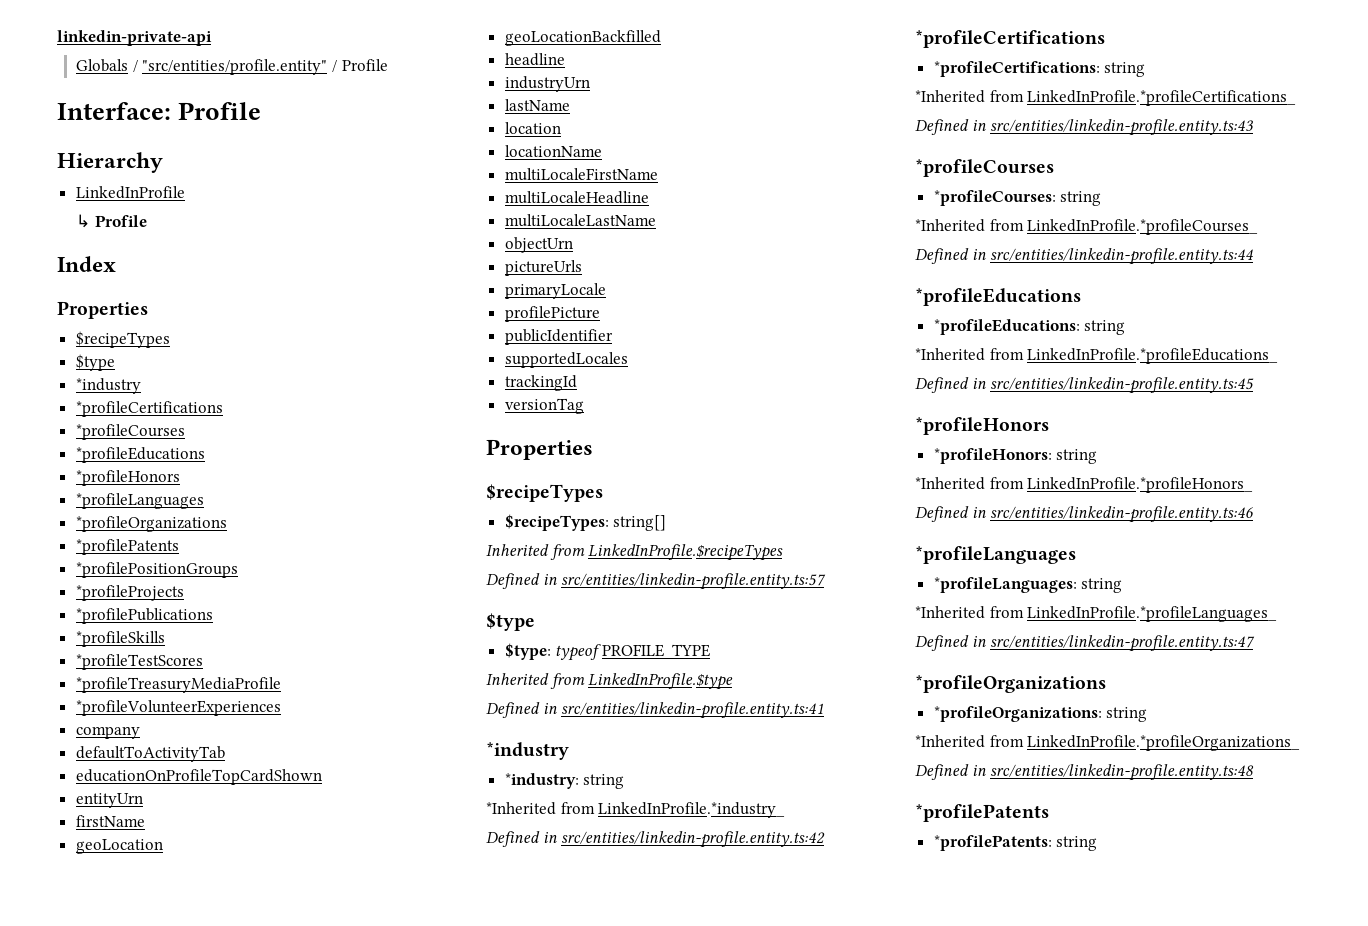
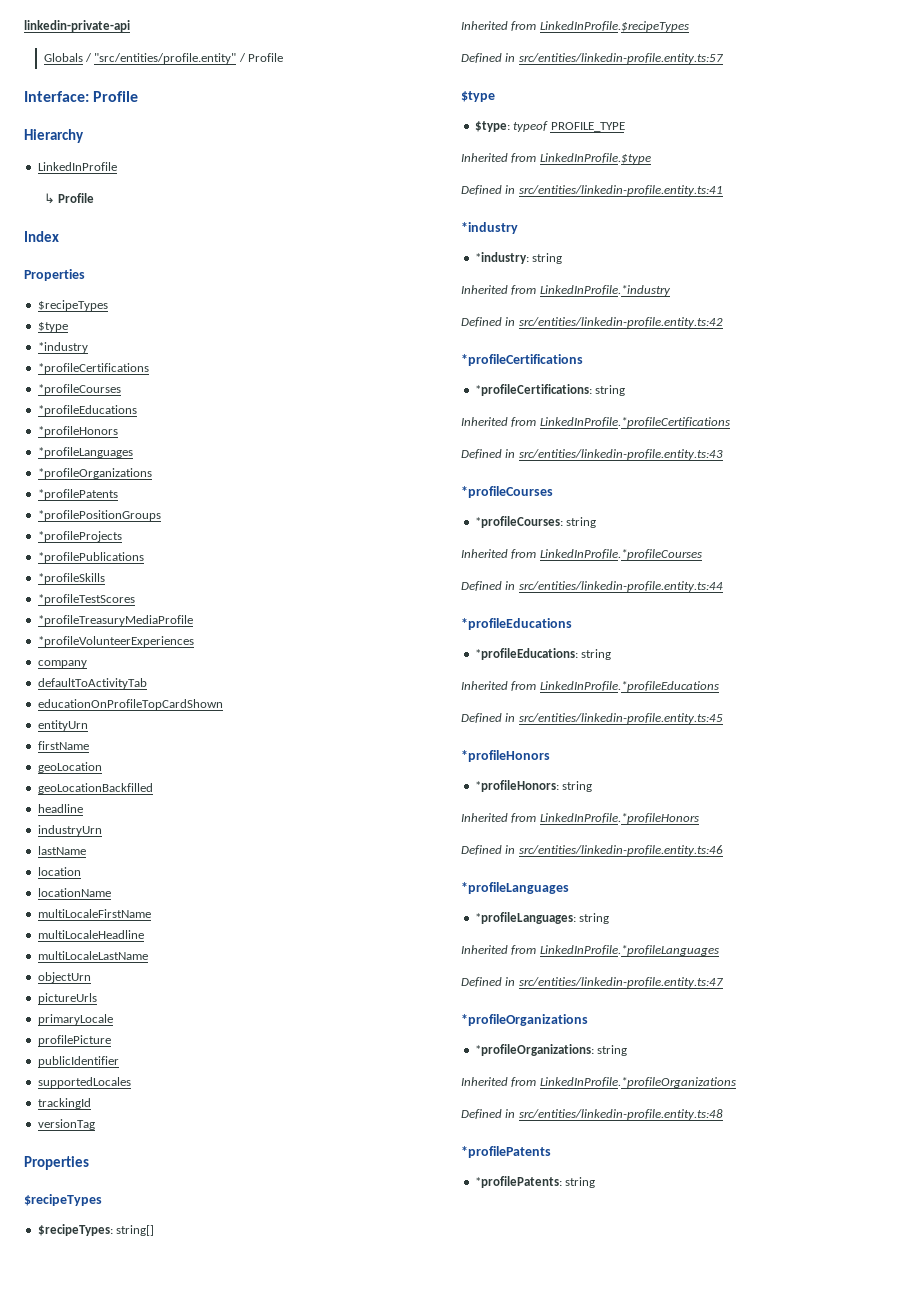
[486,802,786,818] *Inherited from LinkedInProfile.*industry_ -> [461,285,671,296] Inherited from LinkedInProfile.*industry
[915,90,1297,106] *Inherited from LinkedInProfile.*profileCertifications_ -> [461,417,730,428] Inherited from LinkedInProfile.*profileCertifications
[915,219,1259,235] *Inherited from LinkedInProfile.*profileCourses_ -> [461,549,702,560] Inherited from LinkedInProfile.*profileCourses
[915,348,1279,364] *Inherited from LinkedInProfile.*profileEducations_ -> [461,681,719,692] Inherited from LinkedInProfile.*profileEducations
[915,477,1254,493] *Inherited from LinkedInProfile.*profileHonors_ -> [461,813,699,824] Inherited from LinkedInProfile.*profileHonors
[915,606,1278,622] *Inherited from LinkedInProfile.*profileLanguages_ -> [461,945,719,956] Inherited from LinkedInProfile.*profileLanguages
[915,735,1301,751] *Inherited from LinkedInProfile.*profileOrganizations_ -> [461,1077,736,1088] Inherited from LinkedInProfile.*profileOrganizations

